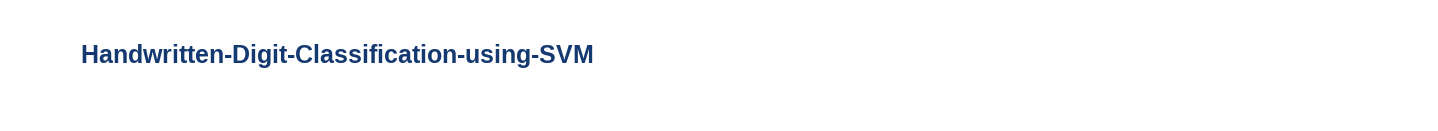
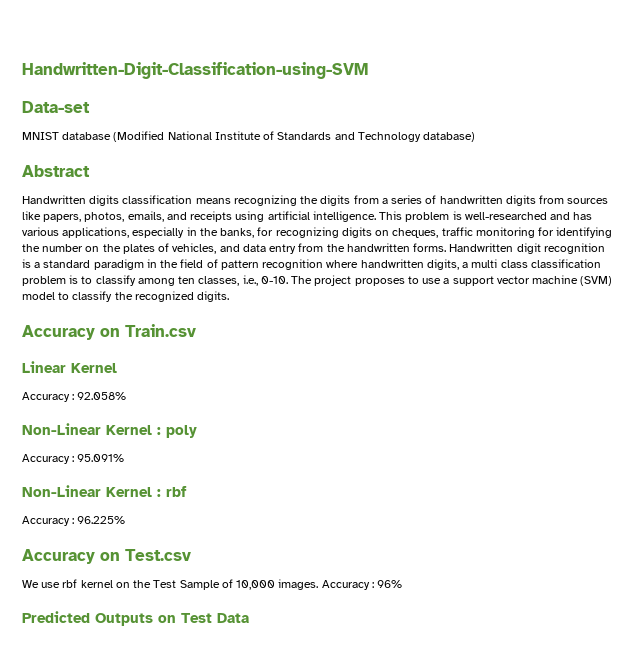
(594, 56) none -> [22,101,90,113] [22,131,476,142] [22,165,90,177] [22,195,609,206] [22,211,593,222] [22,227,613,238] [22,243,605,254] [22,259,601,270] [22,275,613,286] [22,291,230,302] [22,324,196,340] [22,361,117,373] [22,392,127,402] [22,423,197,438] [22,454,125,464] [22,485,187,497] [22,516,126,526] [22,549,191,564] [22,579,403,590] [22,611,249,626] // Data-set // MNIST database (Modified National Institute of Standards and Technology database) // Abstract // Handwritten digits classification means recognizing the digits from a series of handwritten digits from sources like papers, photos, emails, and receipts using artificial intelligence. This problem is well-researched and has various applications, especially in the banks, for recognizing digits on cheques, traffic monitoring for identifying the number on the plates of vehicles, and data entry from the handwritten forms. Handwritten digit recognition is a standard paradigm in the field of pattern recognition where handwritten digits, a multi class classification problem is to classify among ten classes, i.e., 0-10. The project proposes to use a support vector machine (SVM) model to classify the recognized digits. // Accuracy on Train.csv // Linear Kernel // Accuracy : 92.058% // Non-Linear Kernel : poly // Accuracy : 95.091% // Non-Linear Kernel : rbf // Accuracy : 96.225% // Accuracy on Test.csv // We use rbf kernel on the Test Sample of 10,000 images. Accuracy : 96% // Predicted Outputs on Test Data

